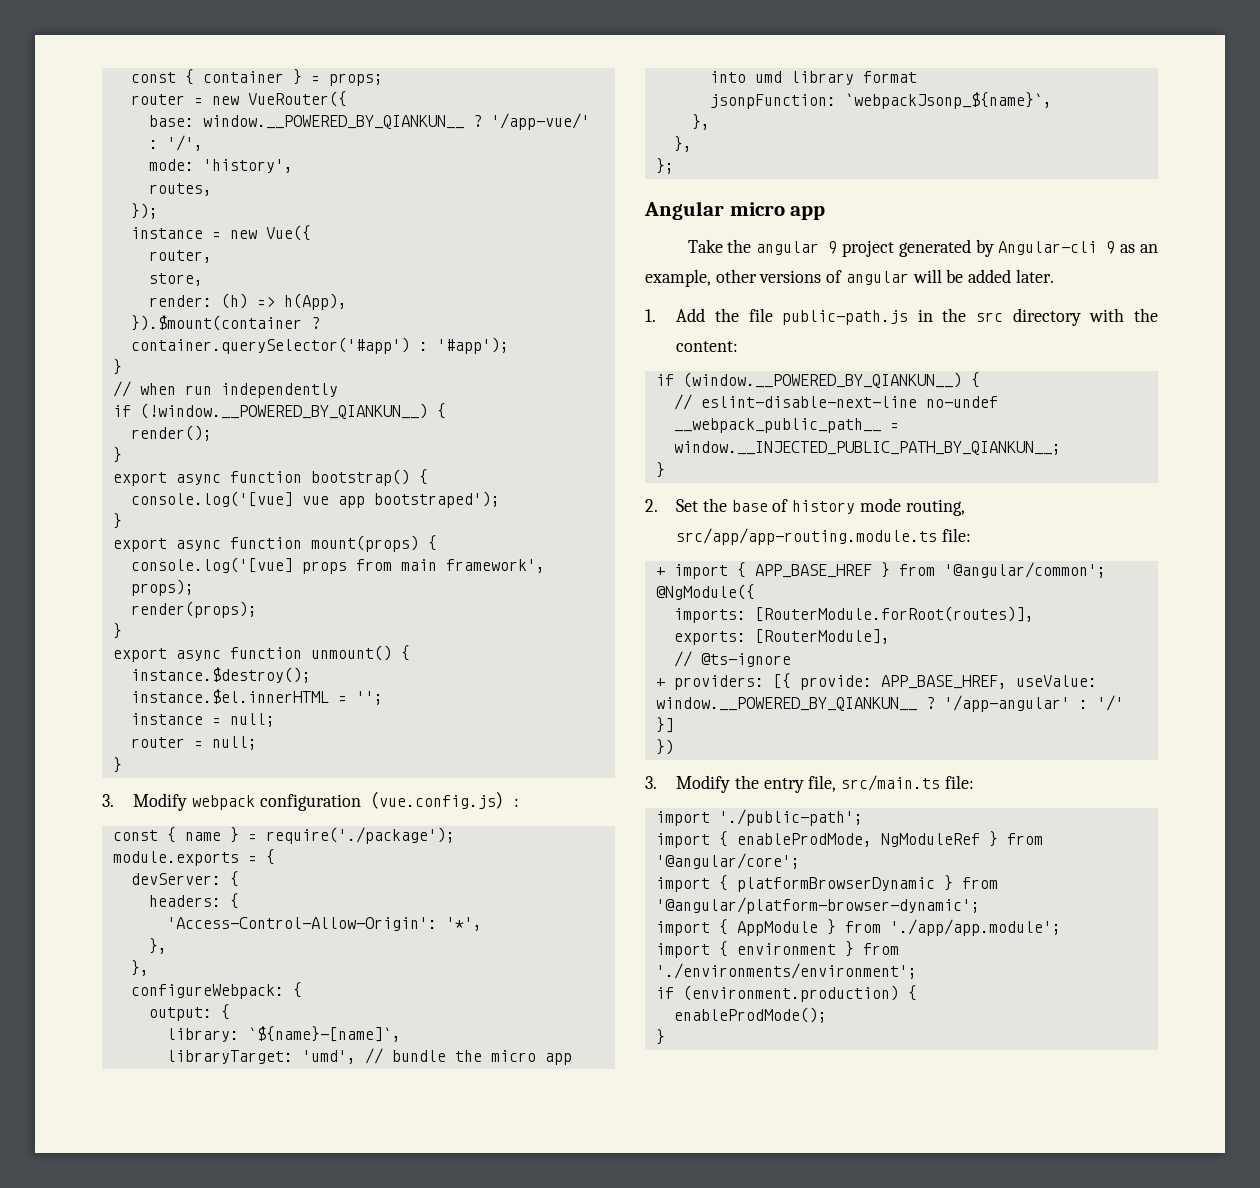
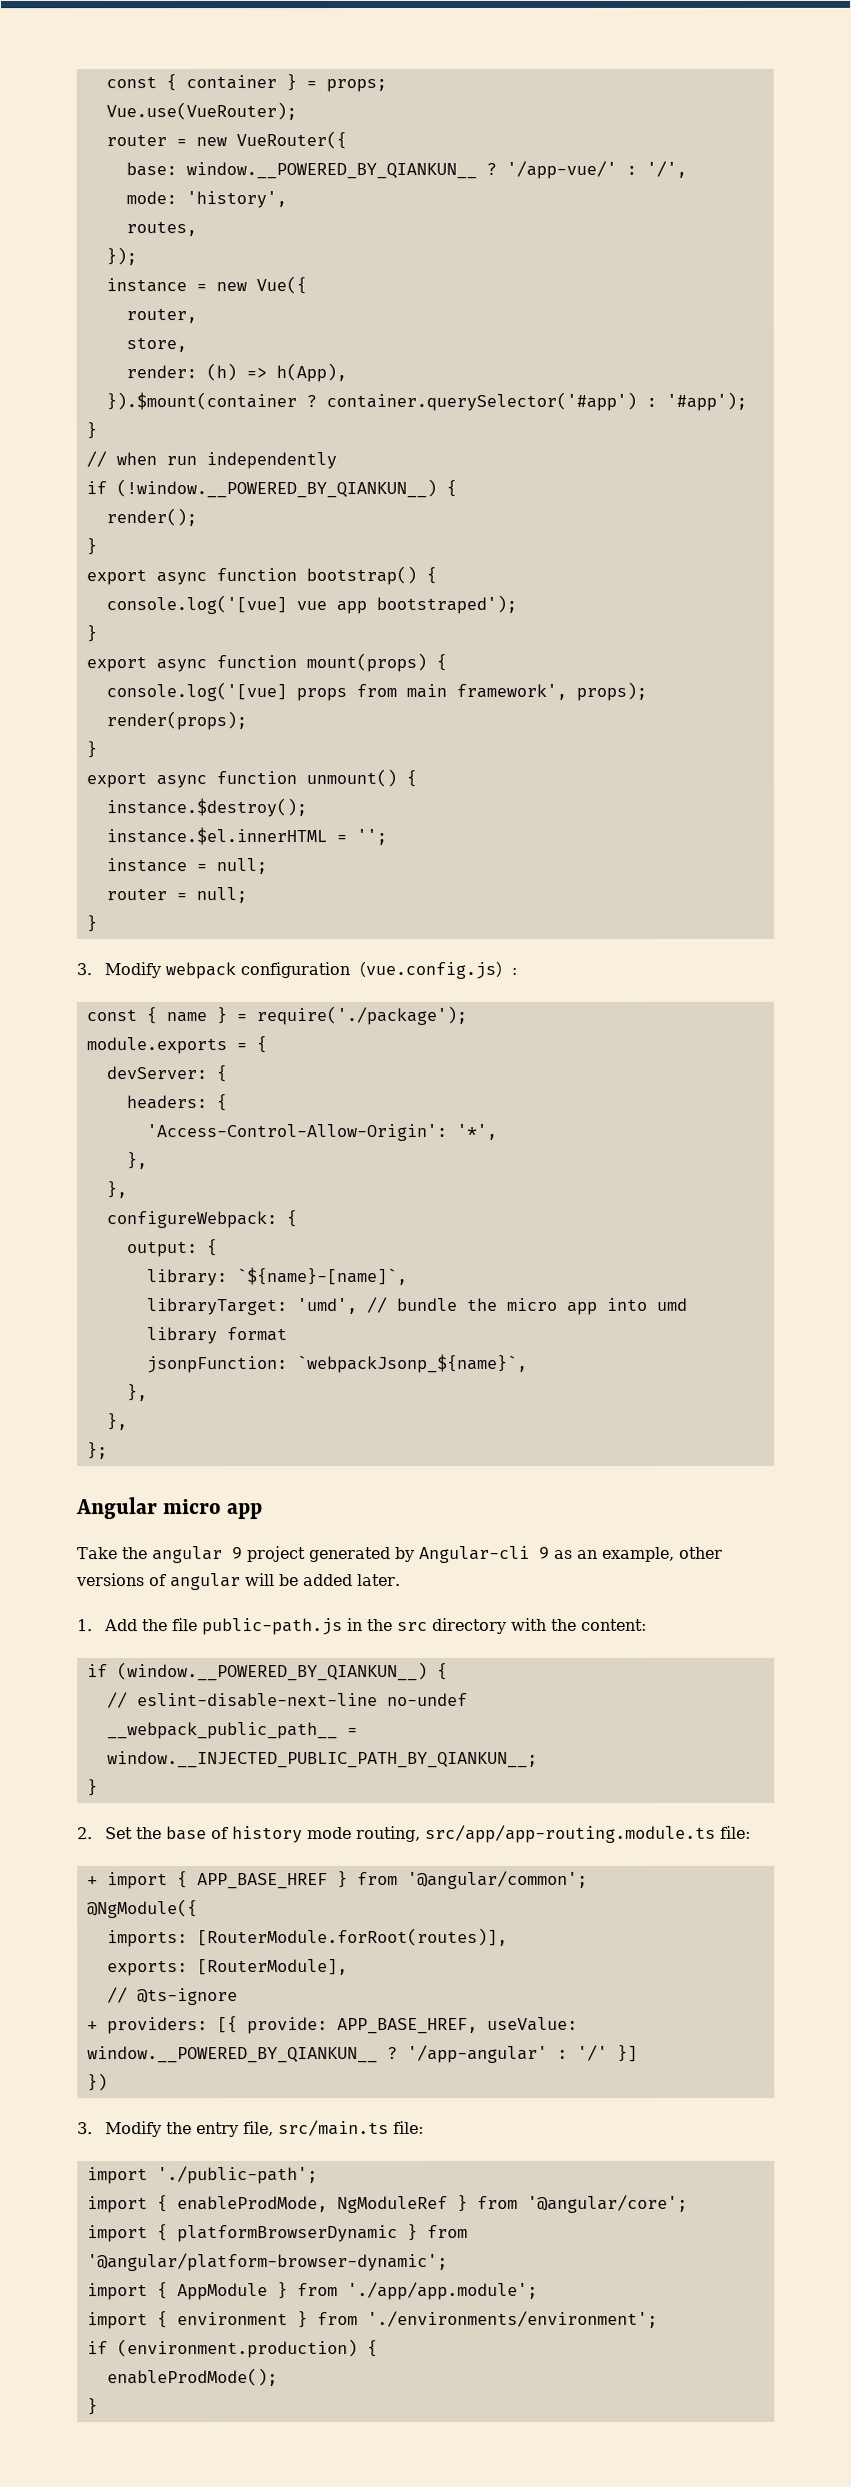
(383, 79) none -> [105,102,297,121] // Vue.use(VueRouter);

